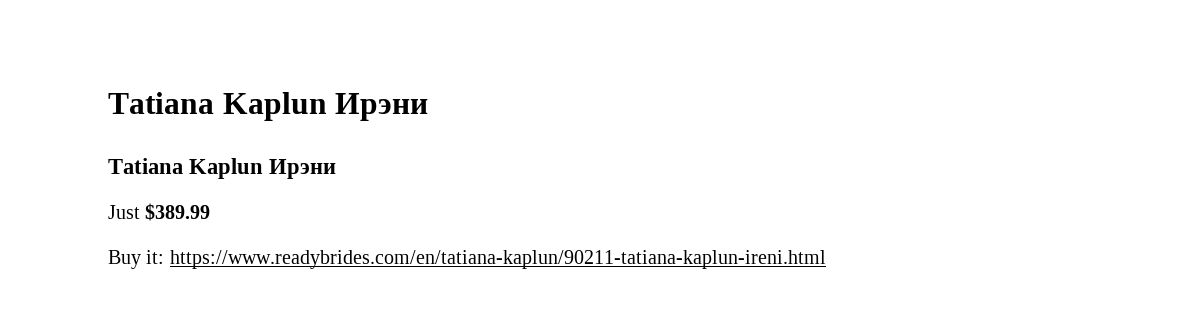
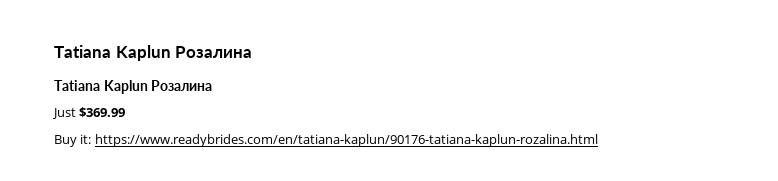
[108,92,429,121] [108,158,337,179] Tatiana Kaplun Ирэни // Tatiana Kaplun Ирэни -> [54,45,253,61] [54,80,213,94] Tatiana Kaplun Розалина // Tatiana Kaplun Розалина
[145,203,211,221] $389.99 -> [79,107,126,117] $369.99
[169,250,826,269] https://www.readybrides.com/en/tatiana-kaplun/90211-tatiana-kaplun-ireni.html -> [94,134,598,147] https://www.readybrides.com/en/tatiana-kaplun/90176-tatiana-kaplun-rozalina.html

